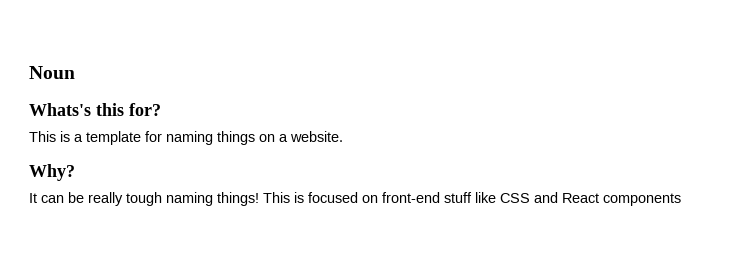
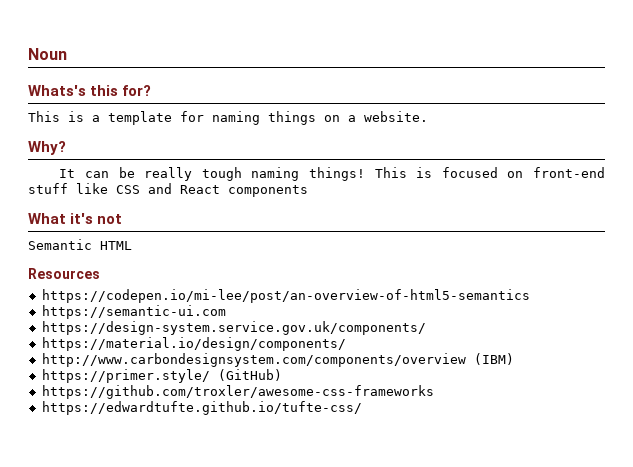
(681, 199) none -> [28,213,123,224] [28,239,132,250] [28,268,100,279] [41,289,530,303] [41,305,226,319] [41,321,426,335] [41,337,346,351] [41,353,514,367] [41,369,282,383] [41,385,434,399] [41,401,362,415] // What it's not // Semantic HTML // Resources // https://codepen.io/mi-lee/post/an-overview-of-html5-semantics // https://semantic-ui.com // https://design-system.service.gov.uk/components/ // https://material.io/design/components/ // http://www.carbondesignsystem.com/components/overview (IBM) // https://primer.style/ (GitHub) // https://github.com/troxler/awesome-css-frameworks // https://edwardtufte.github.io/tufte-css/

